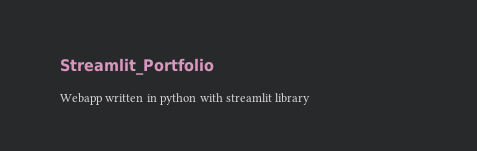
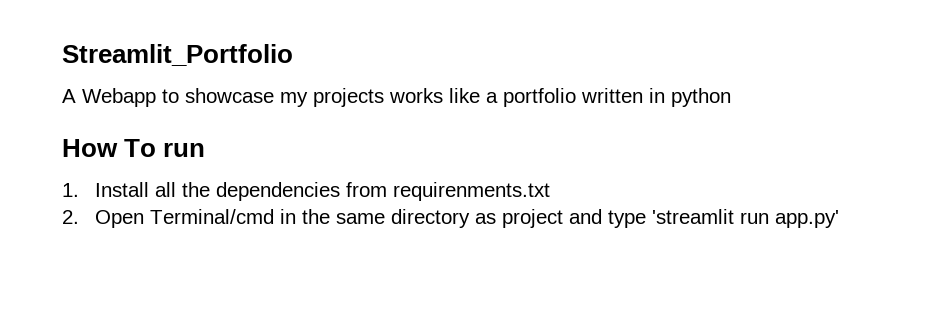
[60,93,311,105] Webapp written in python with streamlit library -> [62,88,731,107] [62,139,206,157] [62,182,550,201] [62,209,839,228] A Webapp to showcase my projects works like a portfolio written in python // How To run // 1. Install all the dependencies from requirenments.txt // 2. Open Terminal/cmd in the same directory as project and type 'streamlit run app.py'

